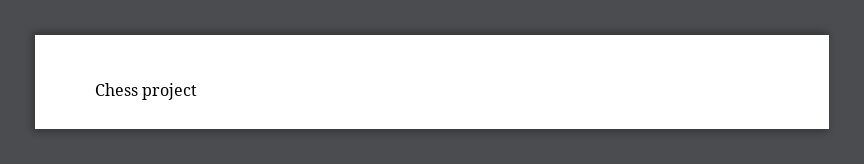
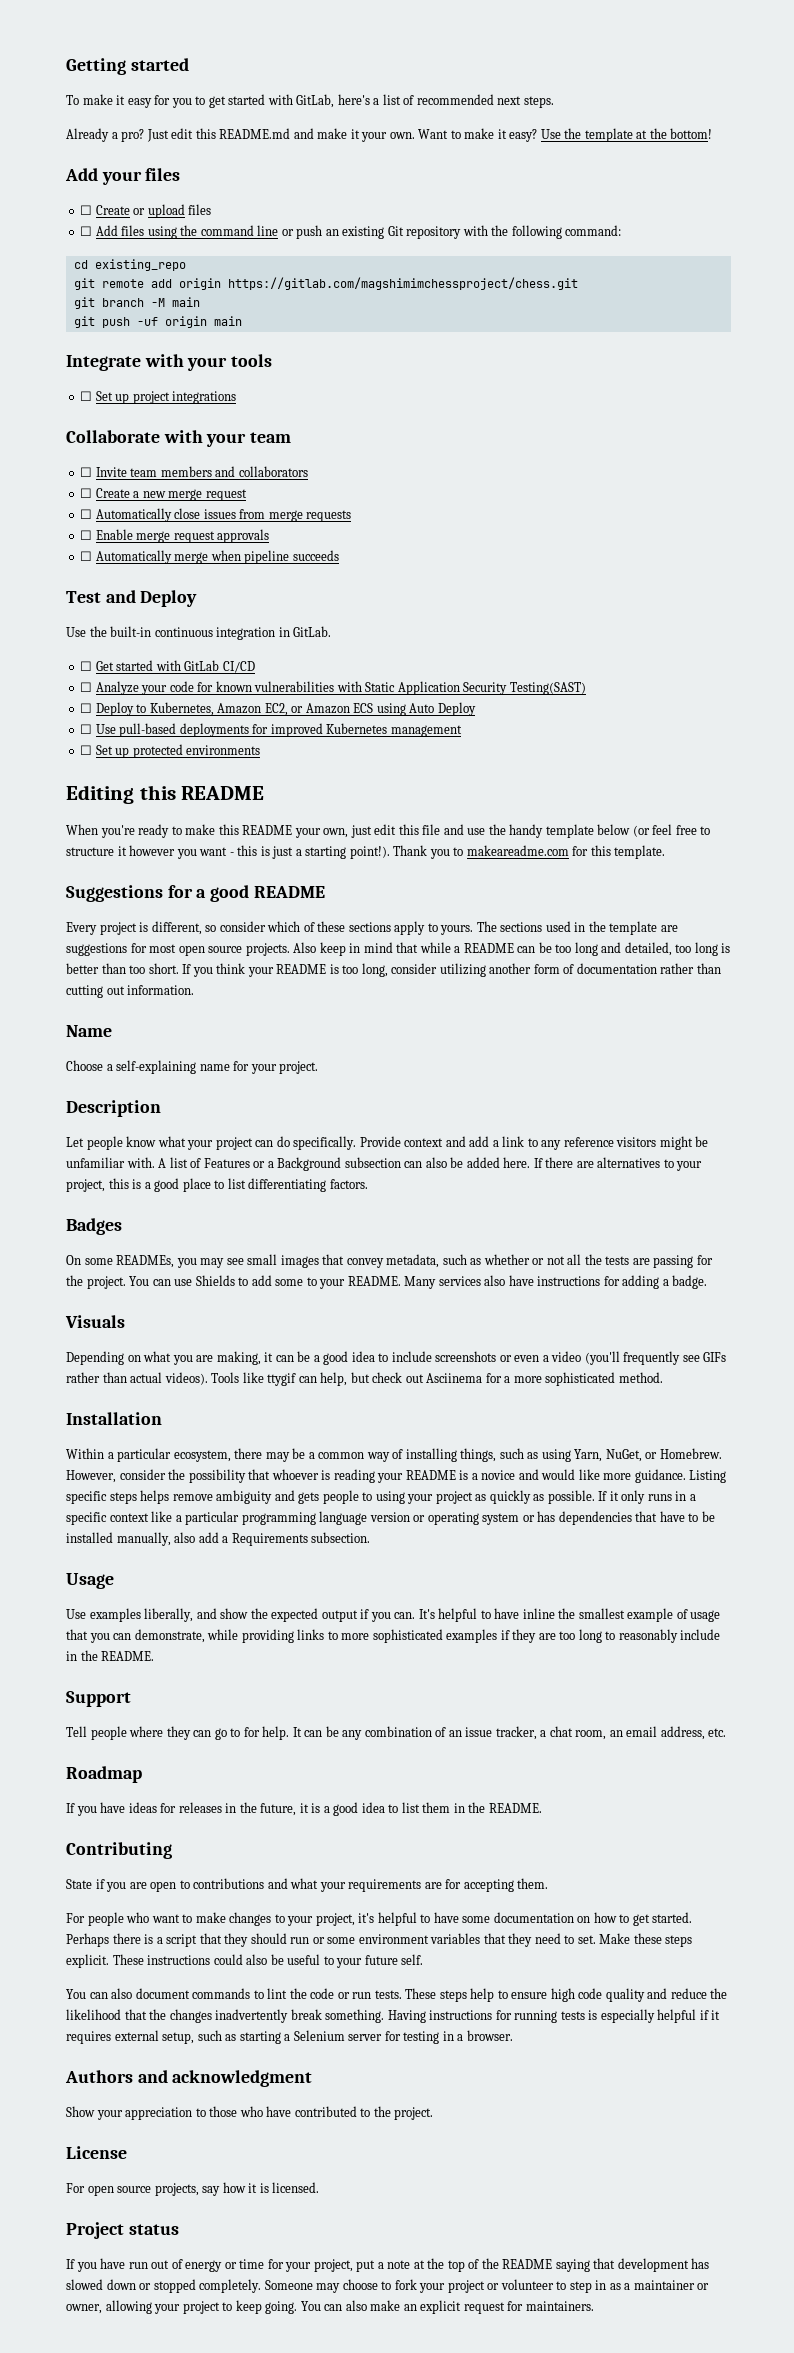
[95,83,198,100] Chess project -> [66,58,189,75] [66,94,554,108] [66,128,713,142] [65,168,181,185] [80,204,212,218] [80,225,622,239] [73,259,186,271] [73,277,578,290] [73,297,200,309] [73,316,242,328] [66,354,273,371] [80,391,237,404] [66,430,292,447] [80,466,308,477] [80,488,247,501] [80,508,352,522] [80,529,270,543] [80,550,339,564] [66,590,198,607] [66,626,332,640] [80,660,255,673] [80,681,586,695] [80,702,476,716] [80,723,462,737] [80,744,261,758] [66,785,265,804] [66,824,711,838] [66,845,666,859] [66,885,325,902] [66,921,678,935] [66,942,731,956] [66,963,721,977] [66,985,195,998] [66,1025,112,1037] [66,1060,319,1074] [66,1100,161,1117] [66,1136,709,1150] [66,1157,703,1171] [66,1178,368,1192] [66,1218,122,1235] [66,1254,713,1268] [66,1275,708,1289] [65,1315,125,1328] [66,1351,727,1365] [66,1372,663,1386] [66,1412,162,1425] [66,1448,722,1462] [66,1469,727,1483] [66,1490,696,1504] [66,1511,715,1525] [66,1532,371,1546] [66,1573,114,1589] [66,1608,721,1622] [66,1629,721,1643] [66,1650,155,1661] [66,1691,131,1707] [66,1726,727,1740] [66,1766,142,1783] [66,1802,542,1816] [66,1842,172,1859] [66,1878,549,1892] [66,1912,693,1926] [66,1933,693,1947] [66,1954,424,1968] [66,1988,728,2002] [66,2009,721,2023] [66,2030,513,2044] [65,2070,313,2087] [66,2106,434,2120] [66,2146,127,2159] [66,2182,320,2196] [66,2222,179,2239] [66,2258,710,2272] [66,2279,710,2293] [66,2300,594,2314] Getting started // To make it easy for you to get started with GitLab, here's a list of recommended next steps. // Already a pro? Just edit this README.md and make it your own. Want to make it easy? Use the template at the bottom! // Add your files // ☐ Create or upload files // ☐ Add files using the command line or push an existing Git repository with the following command: // cd existing_repo // git remote add origin https://gitlab.com/magshimimchessproject/chess.git // git branch -M main // git push -uf origin main // Integrate with your tools // ☐ Set up project integrations // Collaborate with your team // ☐ Invite team members and collaborators // ☐ Create a new merge request // ☐ Automatically close issues from merge requests // ☐ Enable merge request approvals // ☐ Automatically merge when pipeline succeeds // Test and Deploy // Use the built-in continuous integration in GitLab. // ☐ Get started with GitLab CI/CD // ☐ Analyze your code for known vulnerabilities with Static Application Security Testing(SAST) // ☐ Deploy to Kubernetes, Amazon EC2, or Amazon ECS using Auto Deploy // ☐ Use pull-based deployments for improved Kubernetes management // ☐ Set up protected environments // Editing this README // When you're ready to make this README your own, just edit this file and use the handy template below (or feel free to structure it however you want - this is just a starting point!). Thank you to makeareadme.com for this template. // Suggestions for a good README // Every project is different, so consider which of these sections apply to yours. The sections used in the template are suggestions for most open source projects. Also keep in mind that while a README can be too long and detailed, too long is better than too short. If you think your README is too long, consider utilizing another form of documentation rather than cutting out information. // Name // Choose a self-explaining name for your project. // Description // Let people know what your project can do specifically. Provide context and add a link to any reference visitors might be unfamiliar with. A list of Features or a Background subsection can also be added here. If there are alternatives to your project, this is a good place to list differentiating factors. // Badges // On some READMEs, you may see small images that convey metadata, such as whether or not all the tests are passing for the project. You can use Shields to add some to your README. Many services also have instructions for adding a badge. // Visuals // Depending on what you are making, it can be a good idea to include screenshots or even a video (you'll frequently see GIFs rather than actual videos). Tools like ttygif can help, but check out Asciinema for a more sophisticated method. // Installation // Within a particular ecosystem, there may be a common way of installing things, such as using Yarn, NuGet, or Homebrew. However, consider the possibility that whoever is reading your README is a novice and would like more guidance. Listing specific steps helps remove ambiguity and gets people to using your project as quickly as possible. If it only runs in a specific context like a particular programming language version or operating system or has dependencies that have to be installed manually, also add a Requirements subsection. // Usage // Use examples liberally, and show the expected output if you can. It's helpful to have inline the smallest example of usage that you can demonstrate, while providing links to more sophisticated examples if they are too long to reasonably include in the README. // Support // Tell people where they can go to for help. It can be any combination of an issue tracker, a chat room, an email address, etc. // Roadmap // If you have ideas for releases in the future, it is a good idea to list them in the README. // Contributing // State if you are open to contributions and what your requirements are for accepting them. // For people who want to make changes to your project, it's helpful to have some documentation on how to get started. Perhaps there is a script that they should run or some environment variables that they need to set. Make these steps explicit. These instructions could also be useful to your future self. // You can also document commands to lint the code or run tests. These steps help to ensure high code quality and reduce the likelihood that the changes inadvertently break something. Having instructions for running tests is especially helpful if it requires external setup, such as starting a Selenium server for testing in a browser. // Authors and acknowledgment // Show your appreciation to those who have contributed to the project. // License // For open source projects, say how it is licensed. // Project status // If you have run out of energy or time for your project, put a note at the top of the README saying that development has slowed down or stopped completely. Someone may choose to fork your project or volunteer to step in as a maintainer or owner, allowing your project to keep going. You can also make an explicit request for maintainers.

